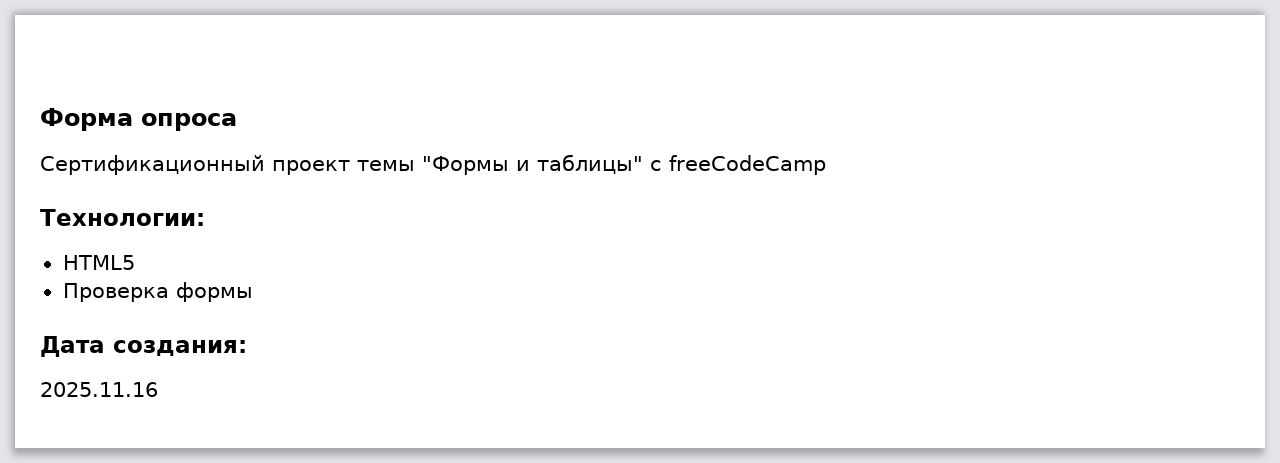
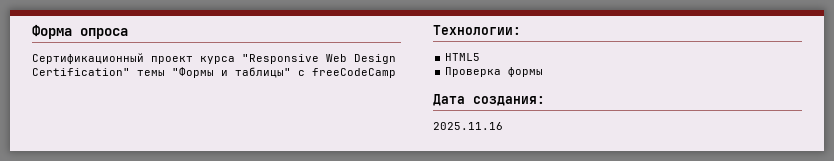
(350, 167) none -> [200,54,396,64] [32,68,130,76] курса "Responsive Web Design Certification"

